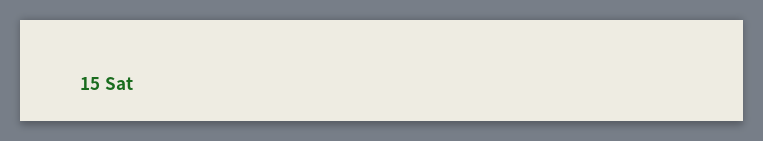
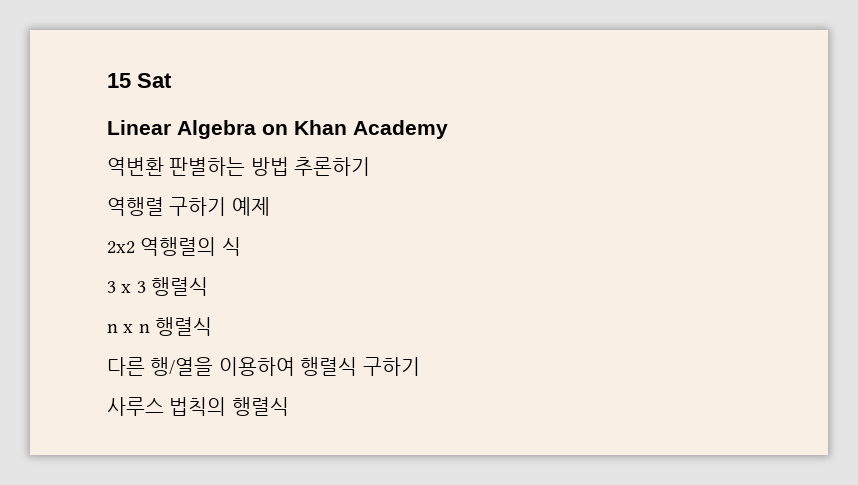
(133, 83) none -> [107,120,448,139] [107,157,371,176] [107,197,270,216] [107,237,241,256] [107,277,209,296] [107,317,213,336] [107,357,420,376] [107,397,289,416] // Linear Algebra on Khan Academy // 역변환 판별하는 방법 추론하기 // 역행렬 구하기 예제 // 2x2 역행렬의 식 // 3 x 3 행렬식 // n x n 행렬식 // 다른 행/열을 이용하여 행렬식 구하기 // 사루스 법칙의 행렬식

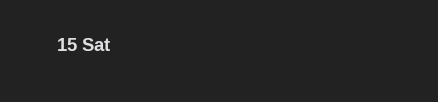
[107,120,448,139] [107,157,371,176] [107,197,270,216] [107,237,241,256] [107,277,209,296] [107,317,213,336] [107,357,420,376] [107,397,289,416] // Linear Algebra on Khan Academy // 역변환 판별하는 방법 추론하기 // 역행렬 구하기 예제 // 2x2 역행렬의 식 // 3 x 3 행렬식 // n x n 행렬식 // 다른 행/열을 이용하여 행렬식 구하기 // 사루스 법칙의 행렬식 -> (110, 44) none

